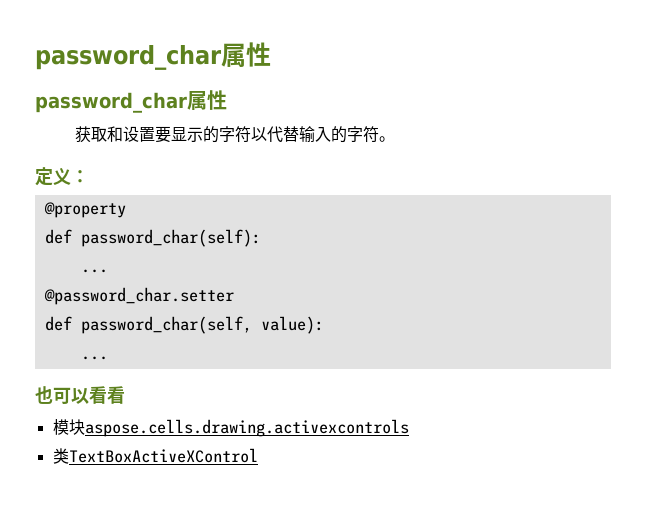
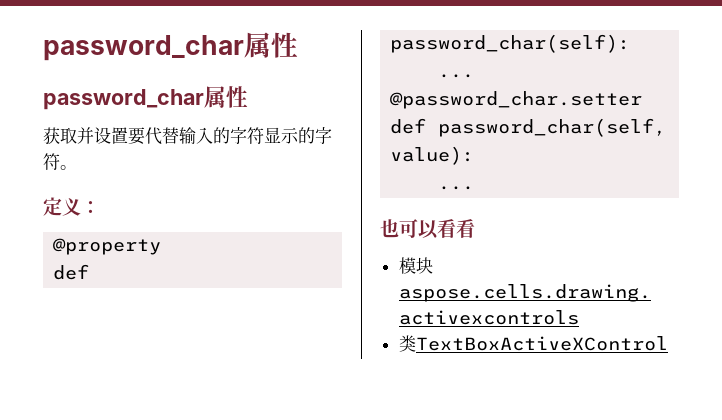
[107,126,268,143] 和设置要显示的字符以 -> [77,127,145,145] 并设置要
(380, 134) none -> [264,127,332,144] [43,153,60,170] 显示的字符

